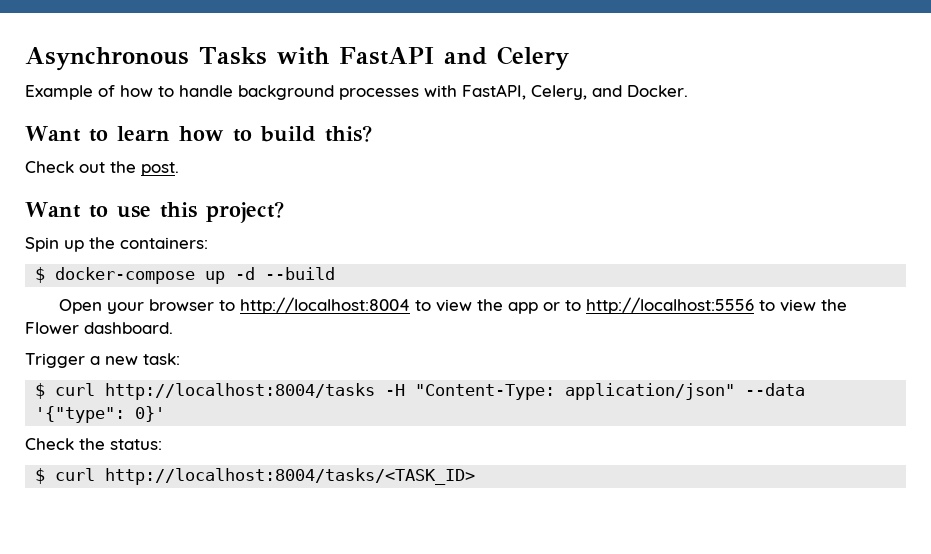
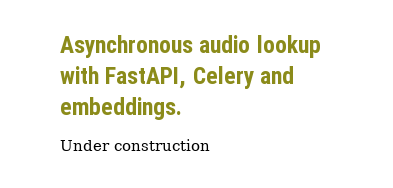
[199,46,569,71] [25,84,688,100] [25,125,372,142] [25,161,179,176] [25,201,284,223] [25,237,208,252] [35,267,336,284] [59,297,848,314] [25,322,173,334] [25,353,180,368] [35,383,806,400] [35,406,166,423] [25,438,162,450] [35,468,476,485] Tasks with FastAPI and Celery // Example of how to handle background processes with FastAPI, Celery, and Docker. // Want to learn how to build this? // Check out the post. // Want to use this project? // Spin up the containers: // $ docker-compose up -d --build // Open your browser to http://localhost:8004 to view the app or to http://localhost:5556 to view the Flower dashboard. // Trigger a new task: // $ curl http://localhost:8004/tasks -H "Content-Type: application/json" --data '{"type": 0}' // Check the status: // $ curl http://localhost:8004/tasks/<TASK_ID> -> [199,35,321,58] [60,66,295,89] [60,97,182,120] [60,139,210,151] audio lookup with FastAPI, Celery and embeddings. // Under construction

